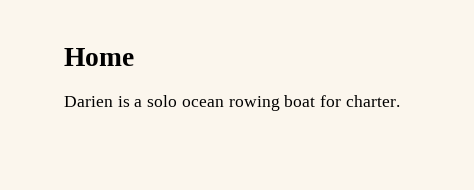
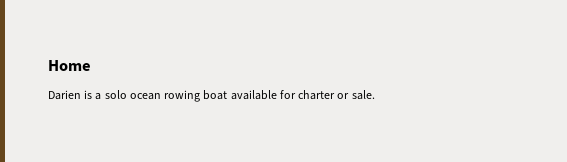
[320,95,400,107] for charter. -> [230,90,375,100] available for charter or sale.

